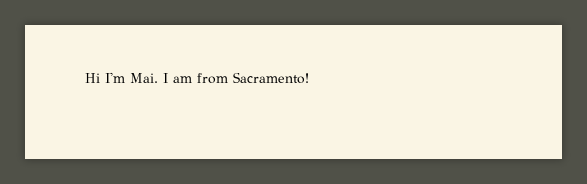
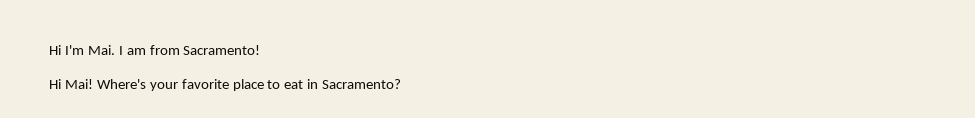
(309, 78) none -> [49,79,402,91] // Hi Mai! Where's your favorite place to eat in Sacramento?

